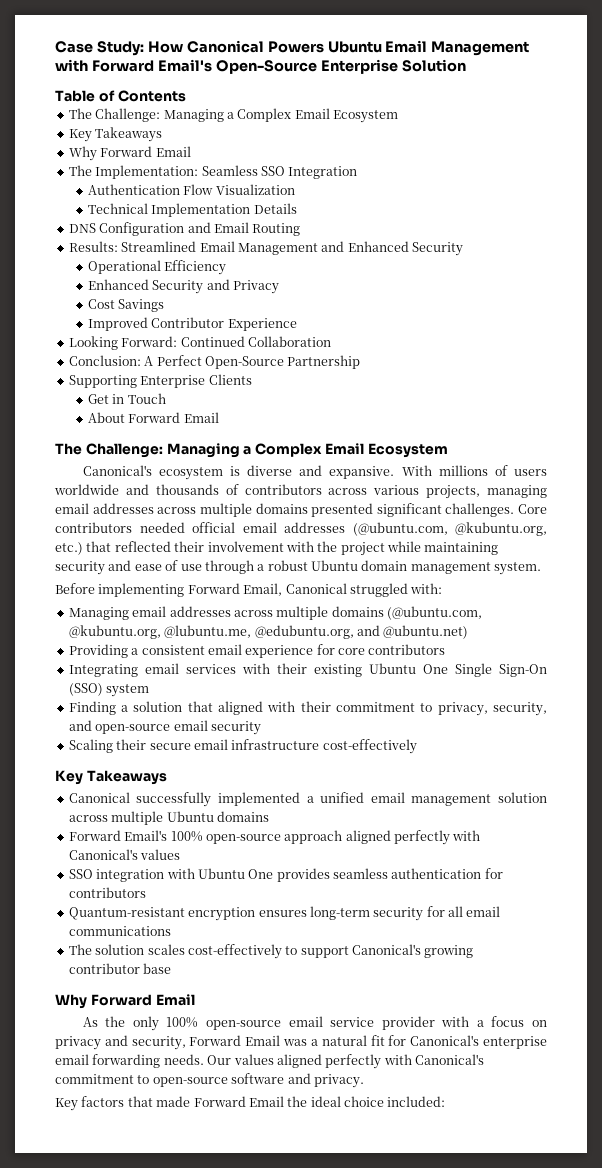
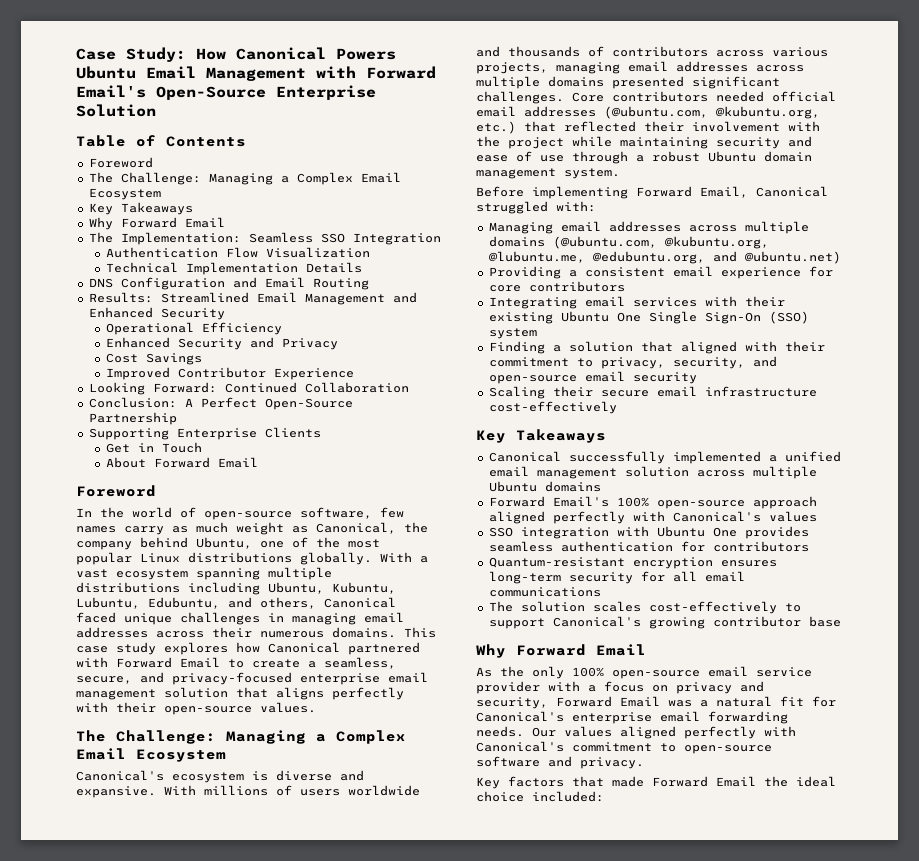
(186, 96) none -> [88,157,153,168] // Foreword
(219, 417) none -> [76,485,156,497] [76,507,404,520] [76,522,428,535] [76,537,380,550] [76,552,428,565] [76,567,332,580] [76,582,396,595] [76,597,396,609] [76,612,404,625] [76,627,436,638] [76,642,420,655] [76,657,396,669] [76,672,428,685] [76,687,404,700] [76,702,316,715] // Foreword // In the world of open-source software, few names carry as much weight as Canonical, the company behind Ubuntu, one of the most popular Linux distributions globally. With a vast ecosystem spanning multiple distributions including Ubuntu, Kubuntu, Lubuntu, Edubuntu, and others, Canonical faced unique challenges in managing email addresses across their numerous domains. This case study explores how Canonical partnered with Forward Email to create a seamless, secure, and privacy-focused enterprise email management solution that aligns perfectly with their open-source values.

